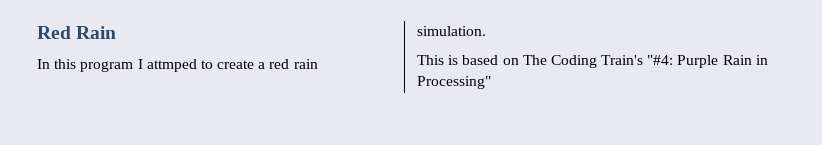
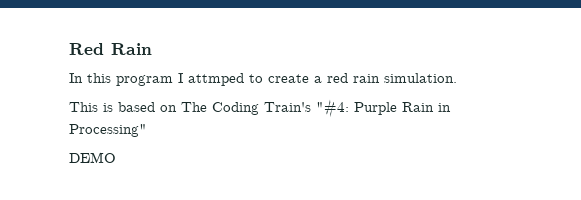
(491, 82) none -> [69,152,116,163] // DEMO

